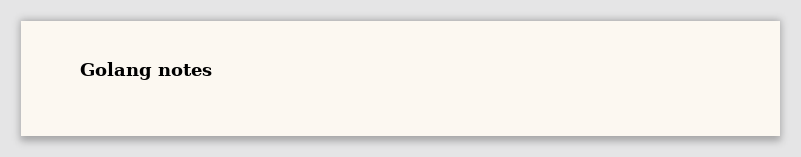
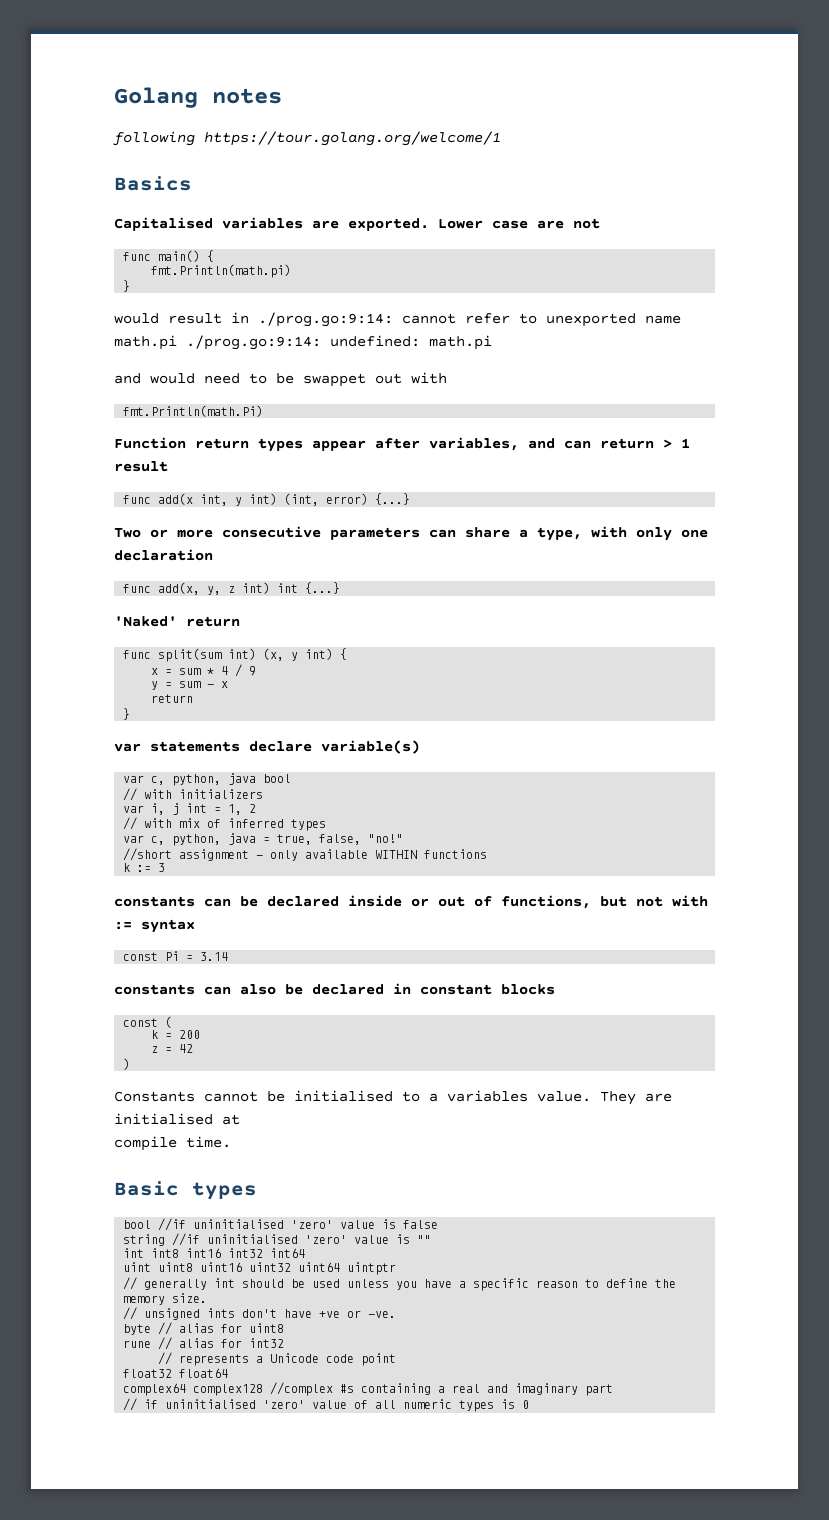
(212, 70) none -> [113,131,501,146] [114,176,192,191] [114,217,600,231] [123,250,215,262] [151,264,292,278] [123,280,131,292] [114,312,681,327] [114,335,492,350] [114,372,447,387] [123,405,264,417] [114,437,690,452] [114,461,168,472] [123,493,411,506] [114,526,708,541] [114,549,213,561] [123,582,341,595] [114,616,240,627] [123,648,348,662] [151,664,257,677] [151,681,229,690] [151,694,194,703] [123,708,131,720] [114,740,420,754] [123,773,292,786] [123,788,264,801] [123,803,257,815] [123,817,327,831] [123,833,404,846] [123,848,488,861] [123,863,166,872] [114,895,708,909] [114,919,195,933] [123,951,229,961] [114,983,555,995] [123,1016,173,1028] [151,1030,201,1039] [151,1044,194,1053] [123,1058,131,1070] [114,1090,672,1105] [114,1113,240,1125] [114,1136,231,1151] [114,1181,257,1200] [123,1218,439,1231] [123,1233,432,1246] [123,1248,306,1258] [123,1262,397,1275] [123,1277,677,1291] [123,1293,208,1305] [123,1307,397,1320] [123,1322,285,1335] [123,1337,285,1350] [158,1352,397,1366] [123,1368,229,1378] [123,1382,614,1396] [123,1398,530,1412] // following https://tour.golang.org/welcome/1 // Basics // Capitalised variables are exported. Lower case are not // func main() { // fmt.Println(math.pi) // } // would result in ./prog.go:9:14: cannot refer to unexported name math.pi ./prog.go:9:14: undefined: math.pi // and would need to be swappet out with // fmt.Println(math.Pi) // Function return types appear after variables, and can return > 1 result // func add(x int, y int) (int, error) {...} // Two or more consecutive parameters can share a type, with only one declaration // func add(x, y, z int) int {...} // 'Naked' return // func split(sum int) (x, y int) { // x = sum * 4 / 9 // y = sum - x // return // } // var statements declare variable(s) // var c, python, java bool // // with initializers // var i, j int = 1, 2 // // with mix of inferred types // var c, python, java = true, false, "no!" // //short assignment - only available WITHIN functions // k := 3 // constants can be declared inside or out of functions, but not with := syntax // const Pi = 3.14 // constants can also be declared in constant blocks // const ( // k = 200 // z = 42 // ) // Constants cannot be initialised to a variables value. They are initialised at // compile time. // Basic types // bool //if uninitialised 'zero' value is false // string //if uninitialised 'zero' value is "" // int int8 int16 int32 int64 // uint uint8 uint16 uint32 uint64 uintptr // // generally int should be used unless you have a specific reason to define the memory size. // // unsigned ints don't have +ve or -ve. // byte // alias for uint8 // rune // alias for int32 // // represents a Unicode code point // float32 float64 // complex64 complex128 //complex #s containing a real and imaginary part // // if uninitialised 'zero' value of all numeric types is 0

